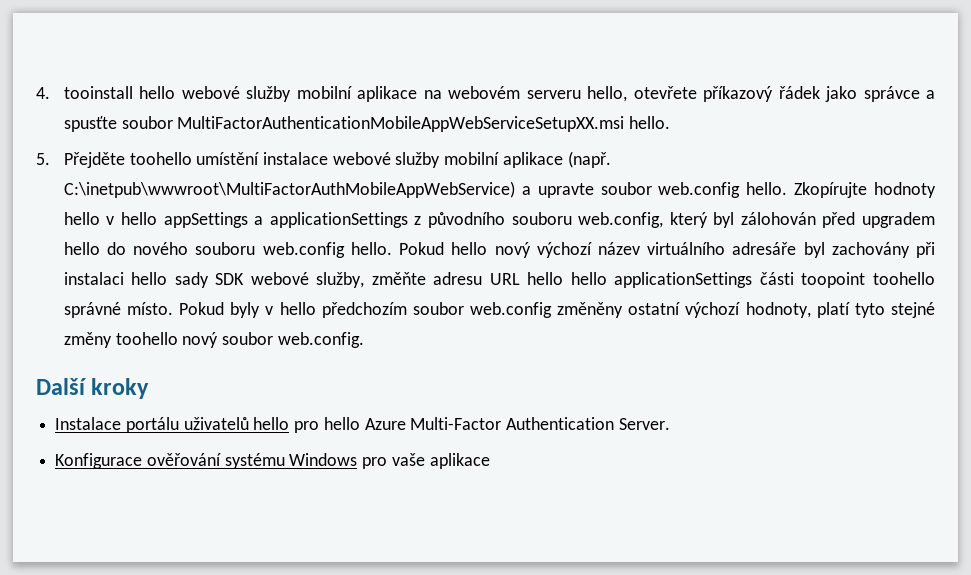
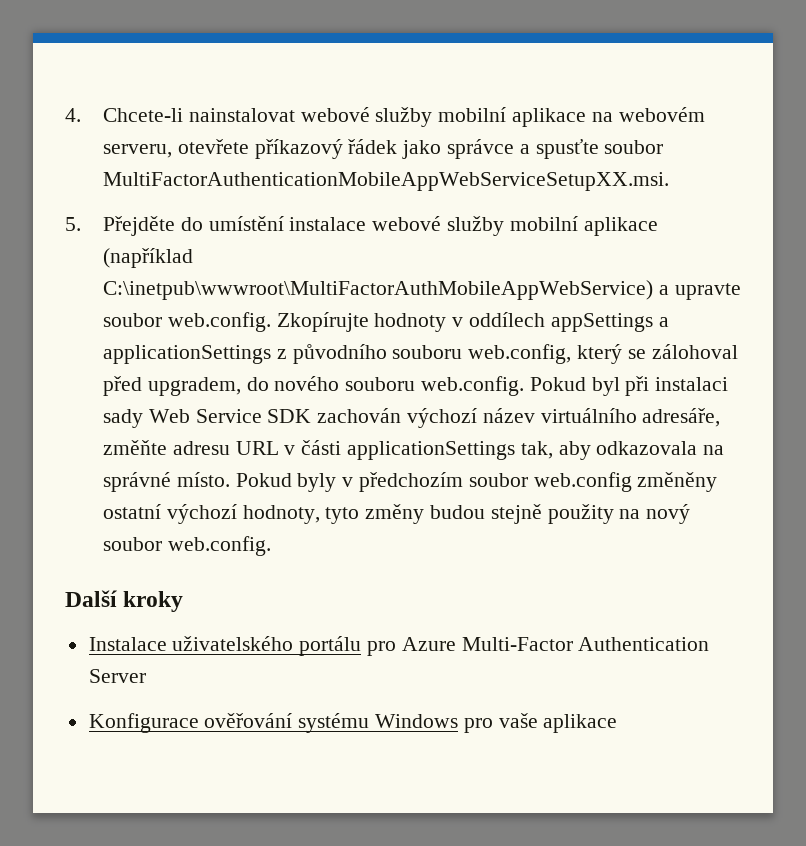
[63,86,176,99] tooinstall hello -> [103,108,295,122] Chcete-li nainstalovat
[526,86,628,102] serveru hello, -> [103,144,173,158] serveru,
[177,116,671,132] MultiFactorAuthenticationMobileAppWebServiceSetupXX.msi hello. -> [103,172,670,191] MultiFactorAuthenticationMobileAppWebServiceSetupXX.msi.
[129,152,192,165] toohello -> [180,217,203,231] do
[567,151,611,168] (např. -> [103,248,194,268] (například
[658,182,937,198] [63,212,158,225] web.config hello. Zkopírujte hodnoty hello v hello -> [167,312,546,332] web.config. Zkopírujte hodnoty v oddílech
[713,212,935,228] [63,242,935,258] [63,272,936,288] byl zálohován před upgradem hello do nového souboru web.config hello. Pokud hello nový výchozí název virtuálního adresáře byl zachovány při instalaci hello sady SDK webové služby, změňte adresu URL hello hello applicationSettings části toopoint toohello -> [627,344,738,359] [103,376,729,396] [103,408,721,428] [103,440,725,460] se zálohoval před upgradem, do nového souboru web.config. Pokud byl při instalaci sady Web Service SDK zachován výchozí název virtuálního adresáře, změňte adresu URL v části applicationSettings tak, aby odkazovala na
[279,302,316,315] hello -> (354, 482) none
[816,302,936,318] [63,332,178,348] platí tyto stejné změny toohello -> [325,504,641,524] tyto změny budou stejně použity na
[125,417,360,433] portálu uživatelů hello pro hello -> [172,636,397,656] uživatelského portálu pro
[618,418,670,430] Server. -> [88,669,146,683] Server

